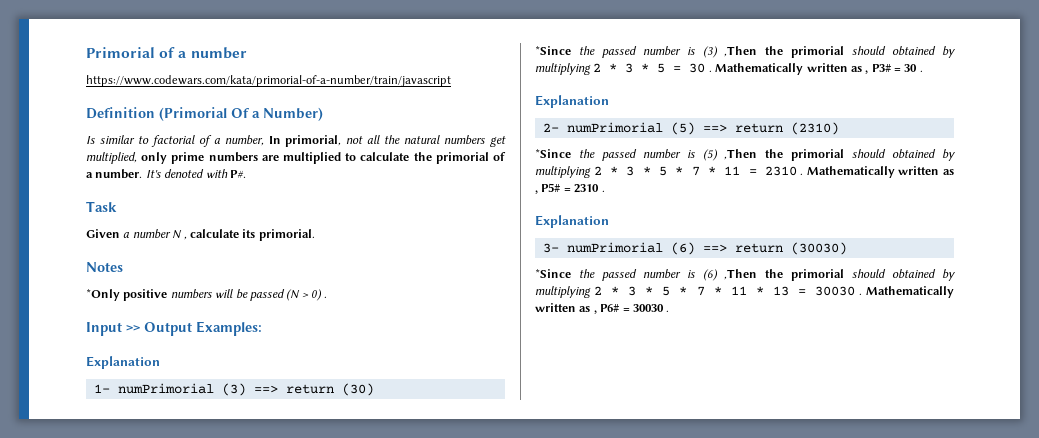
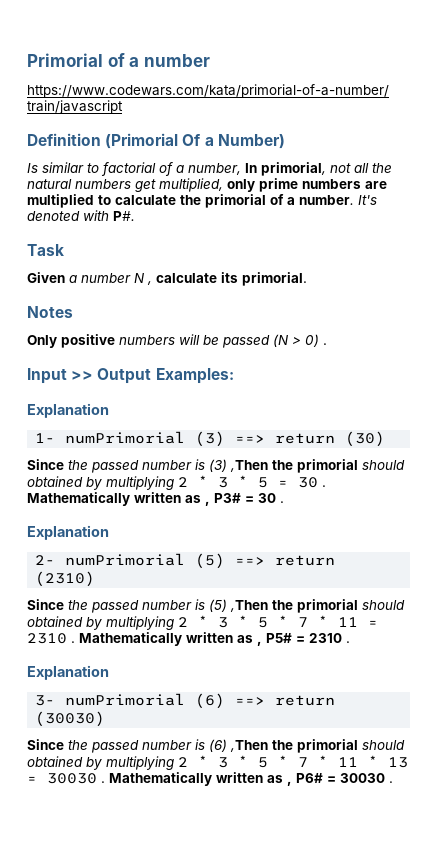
[86,289,120,301] *Only -> [27,335,57,348] Only
[535,46,571,55] *Since -> [27,459,64,470] Since
[535,149,571,158] *Since -> [27,599,64,610] Since
[535,269,571,278] *Since -> [27,739,64,750] Since

